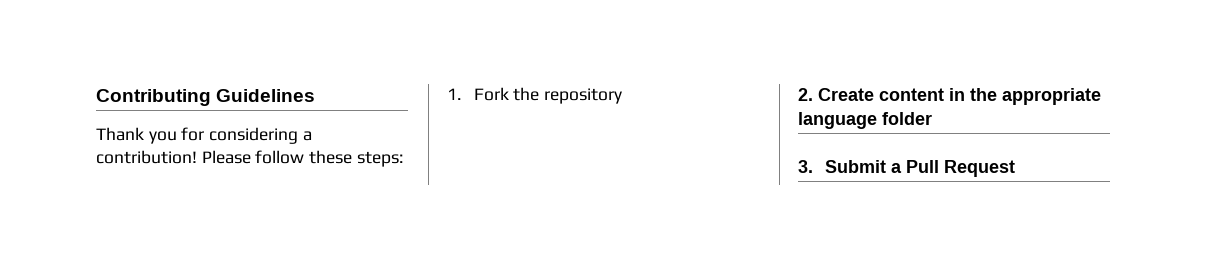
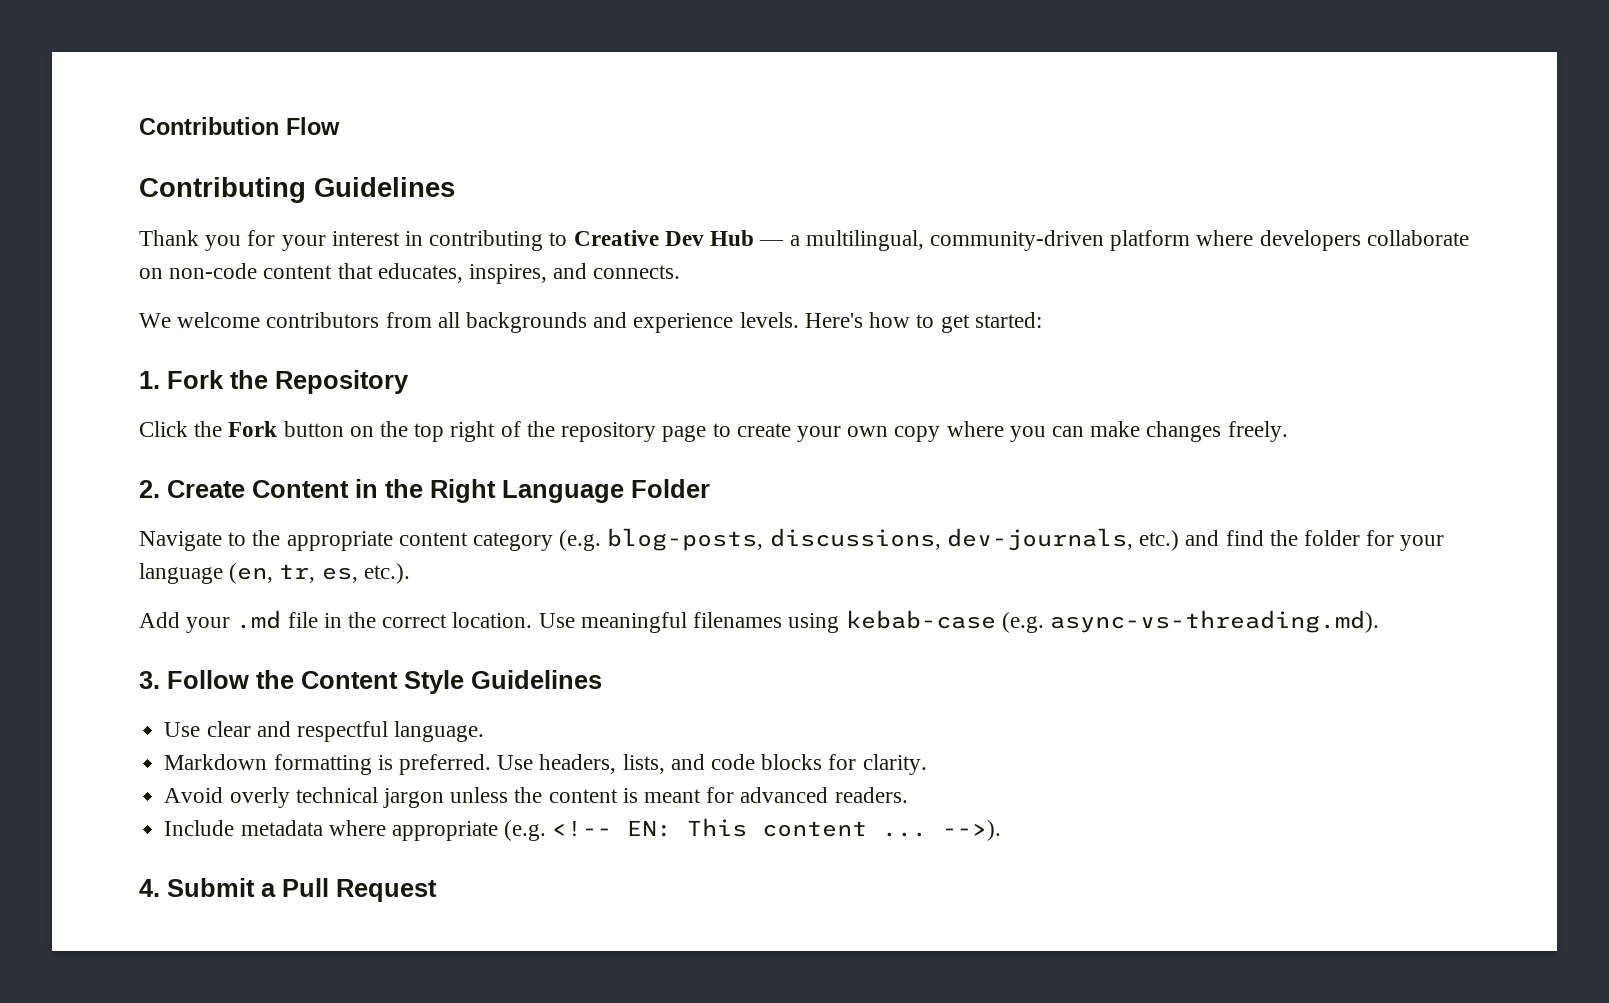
(96, 97) none -> [139,117,340,135] Contribution Flow //
[209,127,312,144] [96,150,403,167] [447,87,623,104] considering a contribution! Please follow these steps: // 1. Fork the repository -> [281,230,1469,251] [139,263,681,284] [139,312,1042,333] [139,370,409,394] [139,421,1288,442] your interest in contributing to Creative Dev Hub — a multilingual, community-driven platform where developers collaborate on non-code content that educates, inspires, and connects. // We welcome contributors from all backgrounds and experience levels. Here's how to get started: // 1. Fork the Repository // Click the Fork button on the top right of the repository page to create your own copy where you can make changes freely.
[879,88,1101,105] [798,112,932,129] [798,160,813,173] content in the appropriate language folder // 3. -> [252,479,710,503] [139,528,1445,551] [139,563,410,584] [139,610,1379,633] [139,670,602,694] [164,721,485,742] [164,754,927,775] [164,787,908,808] [164,818,1002,841] [139,879,160,897] Content in the Right Language Folder // Navigate to the appropriate content category (e.g. blog-posts, discussions, dev-journals, etc.) and find the folder for your language (en, tr, es, etc.). // Add your .md file in the correct location. Use meaningful filenames using kebab-case (e.g. async-vs-threading.md). // 3. Follow the Content Style Guidelines // Use clear and respectful language. // Markdown formatting is preferred. Use headers, lists, and code blocks for clarity. // Avoid overly technical jargon unless the content is meant for advanced readers. // Include metadata where appropriate (e.g. <!-- EN: This content ... -->). // 4.

